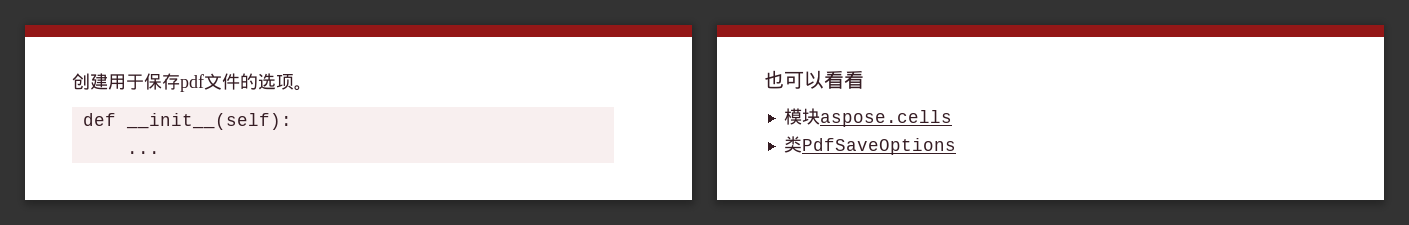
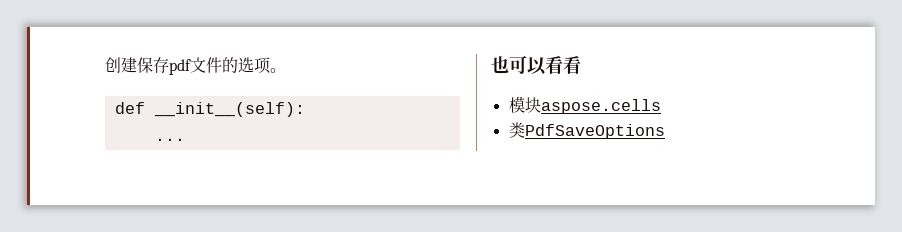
[108,74,144,90] 用于 -> (137, 65) none

